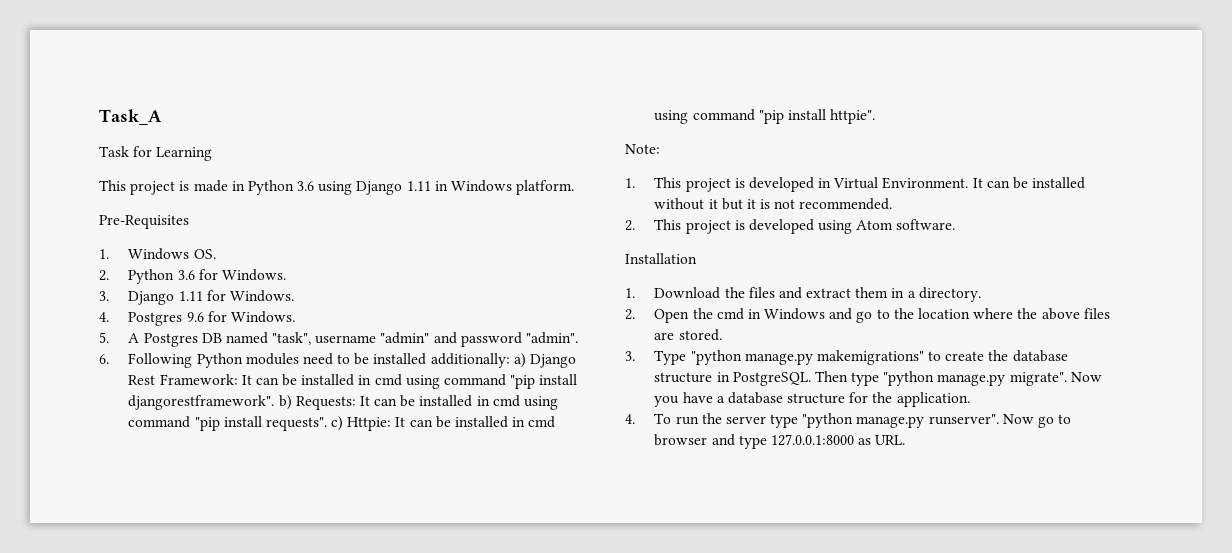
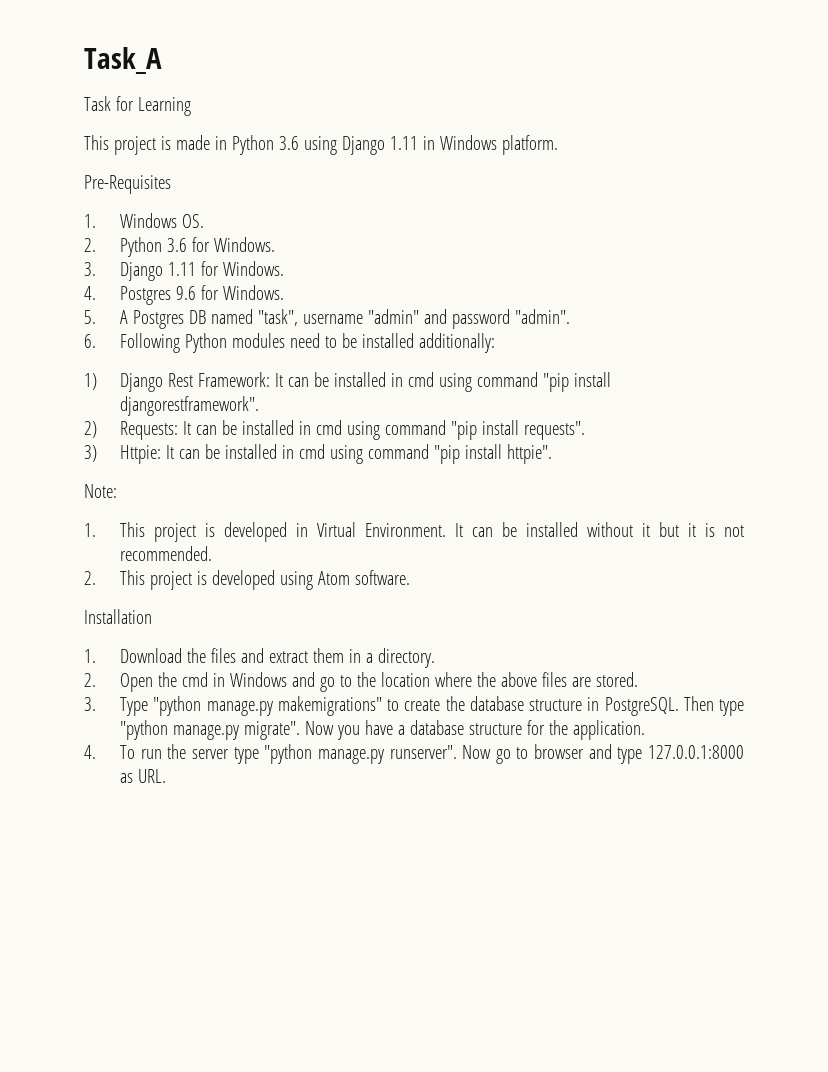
[513,353,526,368] a) -> [84,373,97,390] // 1)
[278,395,292,410] b) -> [84,421,97,438] // 2)
[331,416,344,431] c) -> [84,445,97,462] // 3)

